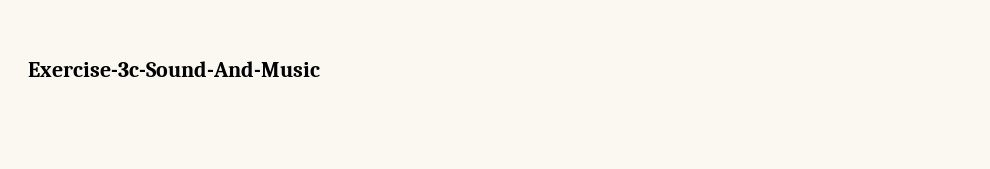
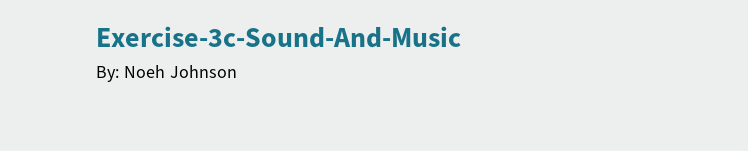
(320, 69) none -> [96,65,237,82] // By: Noeh Johnson

